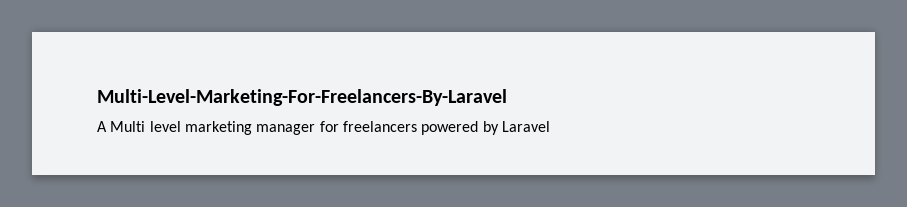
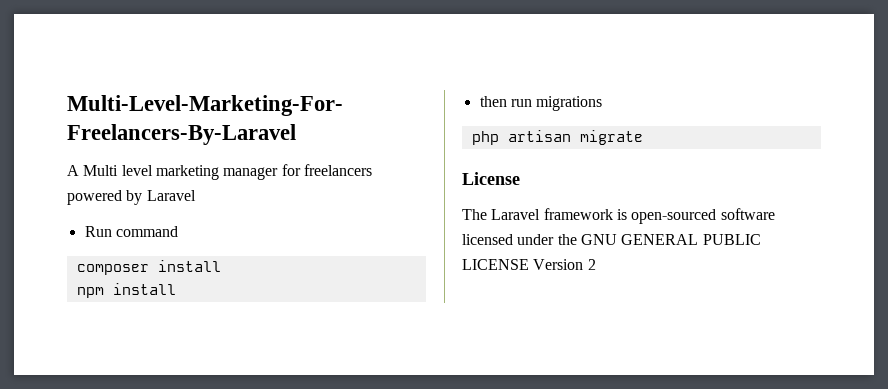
(550, 126) none -> [84,226,178,237] [76,260,221,275] [76,283,176,298] [479,96,603,111] [471,130,643,145] [462,172,520,185] [462,208,775,224] [462,234,761,245] [462,259,596,270] // Run command // composer install // npm install // then run migrations // php artisan migrate // License // The Laravel framework is open-sourced software licensed under the GNU GENERAL PUBLIC LICENSE Version 2

